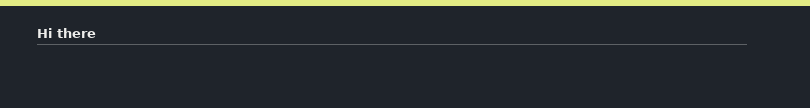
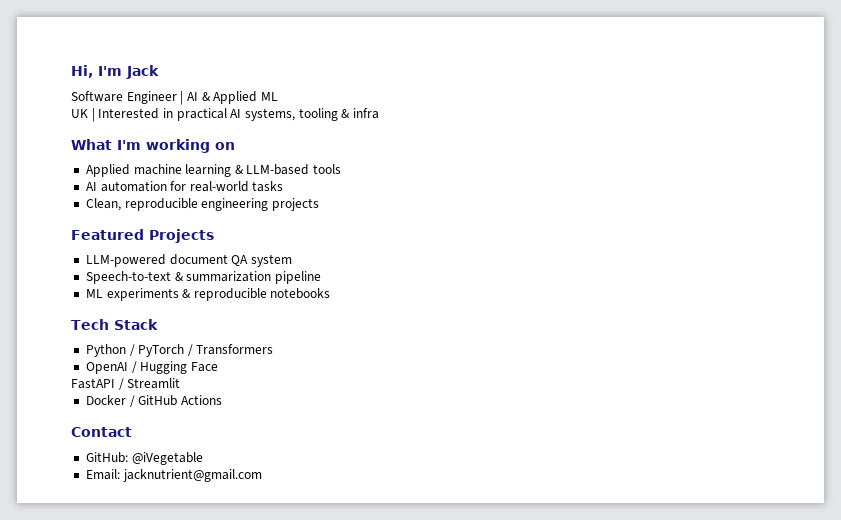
[37,28,96,38] Hi there -> [71,65,159,79] [71,91,278,105] [71,108,379,122] [71,139,235,153] [85,164,342,177] [85,181,284,192] [85,198,319,211] [71,229,214,243] [85,254,292,267] [85,271,321,284] [85,288,331,301] [71,319,158,330] [85,344,274,357] [85,361,218,374] [71,378,181,390] [85,395,222,407] [71,427,132,437] [85,452,203,465] [85,469,262,482] Hi, I'm Jack // Software Engineer | AI & Applied ML // UK | Interested in practical AI systems, tooling & infra // What I'm working on // Applied machine learning & LLM-based tools // AI automation for real-world tasks // Clean, reproducible engineering projects // Featured Projects // LLM-powered document QA system // Speech-to-text & summarization pipeline // ML experiments & reproducible notebooks // Tech Stack // Python / PyTorch / Transformers // OpenAI / Hugging Face // FastAPI / Streamlit // Docker / GitHub Actions // Contact // GitHub: @iVegetable // Email: jacknutrient@gmail.com

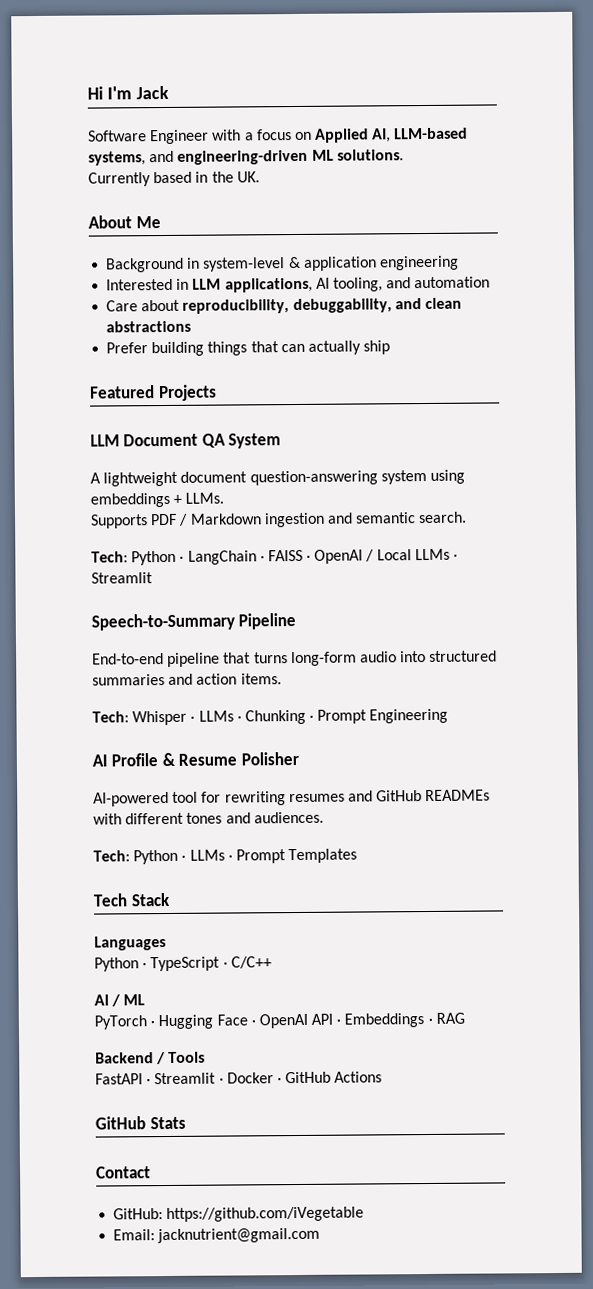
[71,65,93,78] Hi, -> [87,86,103,100] Hi
[180,91,278,105] [71,108,379,122] [71,139,235,153] [85,164,342,177] [85,181,284,192] [85,198,319,211] [71,229,214,243] [85,254,292,267] [85,271,321,284] [85,288,331,301] | AI & Applied ML // UK | Interested in practical AI systems, tooling & infra // What I'm working on // Applied machine learning & LLM-based tools // AI automation for real-world tasks // Clean, reproducible engineering projects // Featured Projects // LLM-powered document QA system // Speech-to-text & summarization pipeline // ML experiments & reproducible notebooks -> [212,127,469,143] [88,149,404,166] [88,171,260,187] [88,215,161,229] [106,255,459,273] [106,276,491,293] [106,297,462,314] [106,320,192,333] [106,340,391,357] [90,384,217,402] [90,433,282,449] [90,469,465,487] [90,492,225,508] [90,511,468,529] [91,548,459,566] [91,572,153,584] [91,612,297,631] [92,650,498,667] [92,673,282,686] [92,708,449,726] [92,751,299,767] [93,789,491,807] [93,811,324,825] [93,848,358,865] with a focus on Applied AI, LLM-based systems, and engineering-driven ML solutions. // Currently based in the UK. // About Me // Background in system-level & application engineering // Interested in LLM applications, AI tooling, and automation // Care about reproducibility, debuggability, and clean abstractions // Prefer building things that can actually ship // Featured Projects // LLM Document QA System // A lightweight document question-answering system using embeddings + LLMs. // Supports PDF / Markdown ingestion and semantic search. // Tech: Python · LangChain · FAISS · OpenAI / Local LLMs · Streamlit // Speech-to-Summary Pipeline // End-to-end pipeline that turns long-form audio into structured summaries and action items. // Tech: Whisper · LLMs · Chunking · Prompt Engineering // AI Profile & Resume Polisher // AI-powered tool for rewriting resumes and GitHub READMEs with different tones and audiences. // Tech: Python · LLMs · Prompt Templates
[85,344,274,357] [85,361,218,374] // Python / PyTorch / Transformers // OpenAI / Hugging Face -> [94,936,166,951] [94,956,272,972] [94,994,146,1007] [94,1012,465,1030] [95,1051,206,1065] // Languages // Python · TypeScript · C/C++ // AI / ML // PyTorch · Hugging Face · OpenAI API · Embeddings · RAG // Backend / Tools
[118,378,181,390] [85,395,135,407] / Streamlit // Docker / -> [146,1072,282,1085] · Streamlit · Docker ·
(222, 400) none -> [95,1116,186,1130] // GitHub Stats
[131,452,203,465] @iVegetable -> [166,1206,365,1223] https://github.com/iVegetable

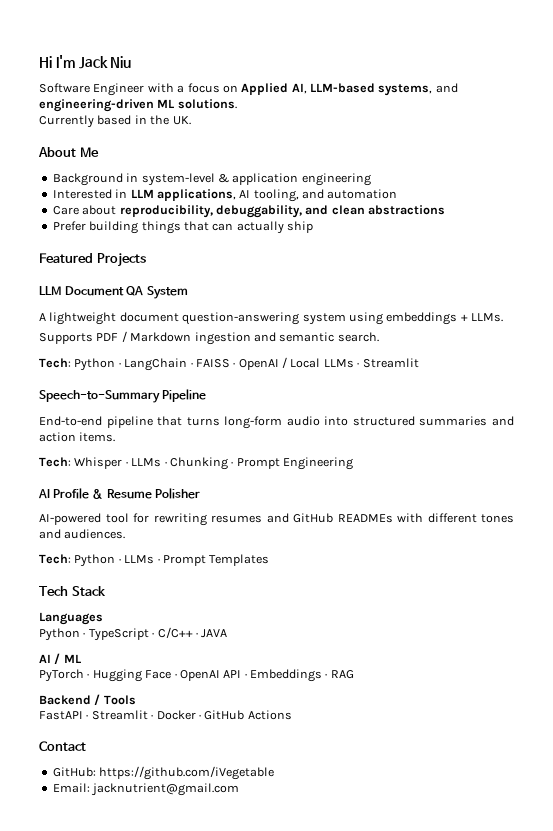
(169, 92) none -> [110,56,132,68] Niu
(272, 962) none -> [195,629,228,638] · JAVA
[95,1116,186,1130] // GitHub Stats -> (292, 715) none

